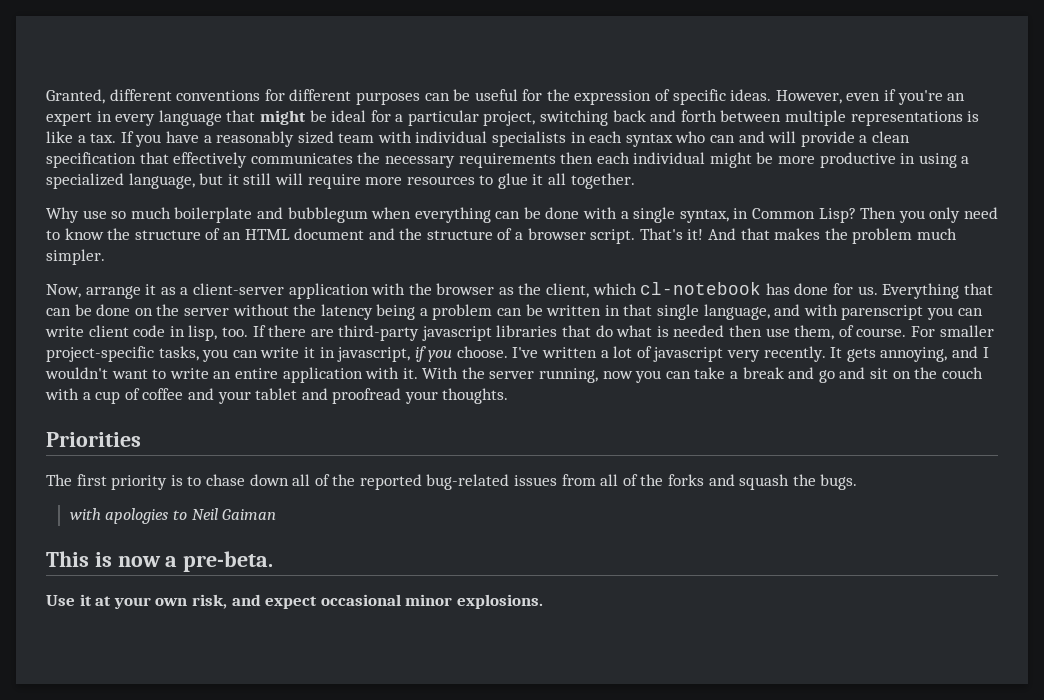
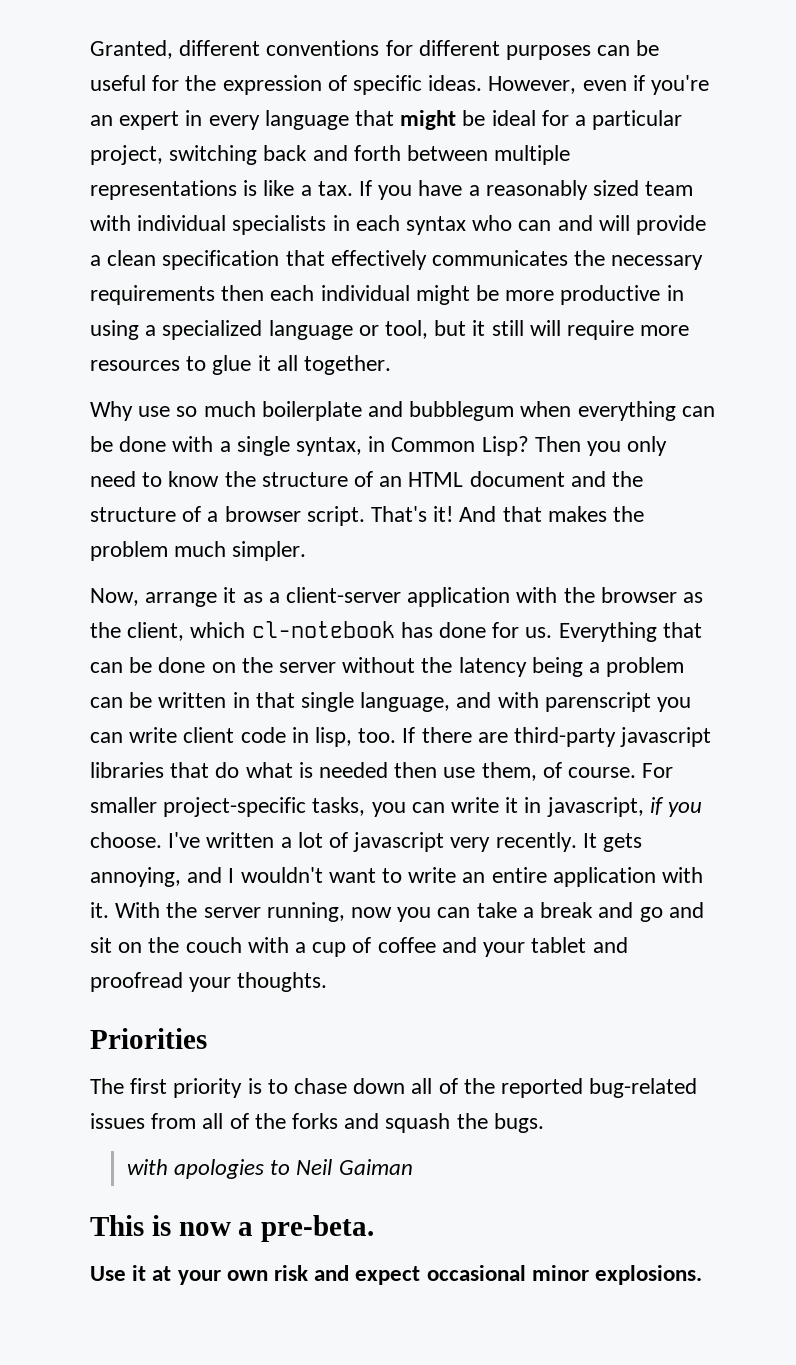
[128,173,195,189] language, -> [268,320,429,340] language or tool,
[191,594,227,609] risk, -> [274,1265,309,1281] risk

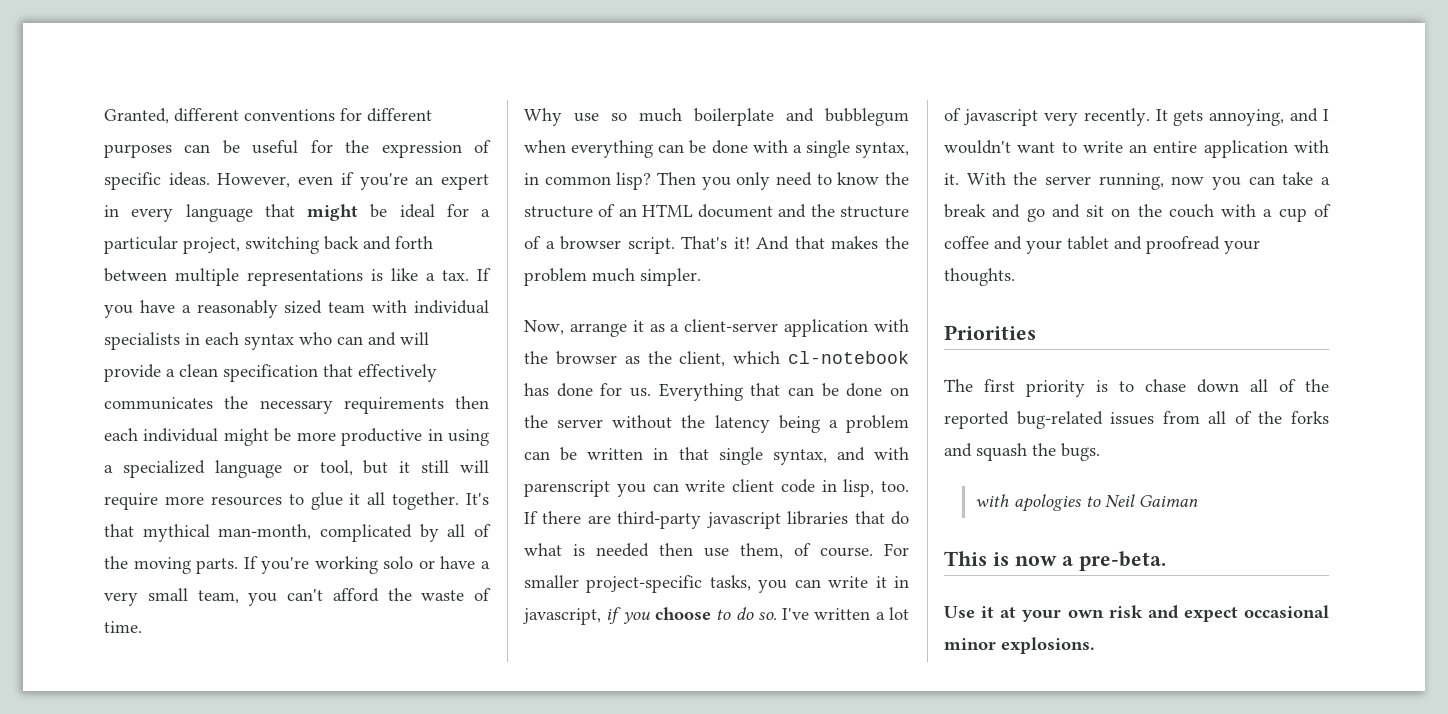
(392, 365) none -> [466,493,489,505] [104,524,492,542] [104,556,490,574] [104,588,491,606] [104,621,142,633] It's that mythical man-month, complicated by all of the moving parts. If you're working solo or have a very small team, you can't afford the waste of time.
[391,436,529,456] Common Lisp? -> [544,172,652,190] common lisp?
[360,692,451,712] language, -> [772,449,827,465] syntax,
[90,832,162,848] choose. -> [654,607,777,620] choose to do so.

